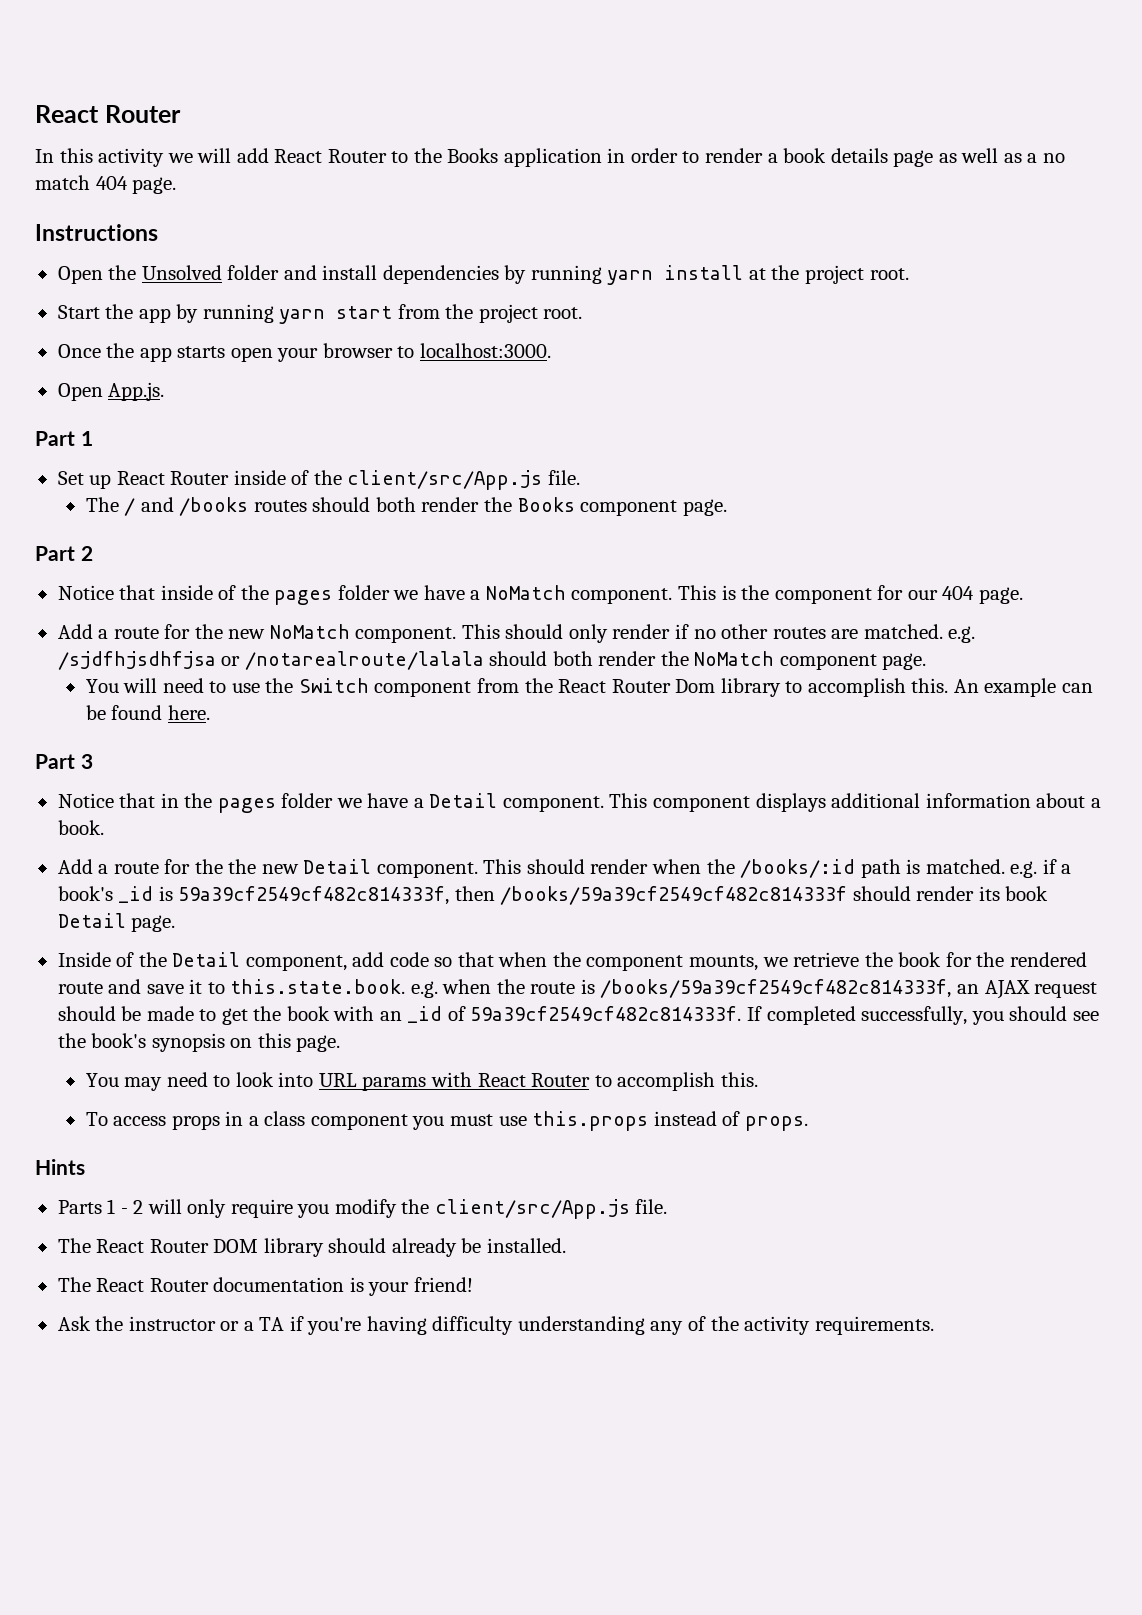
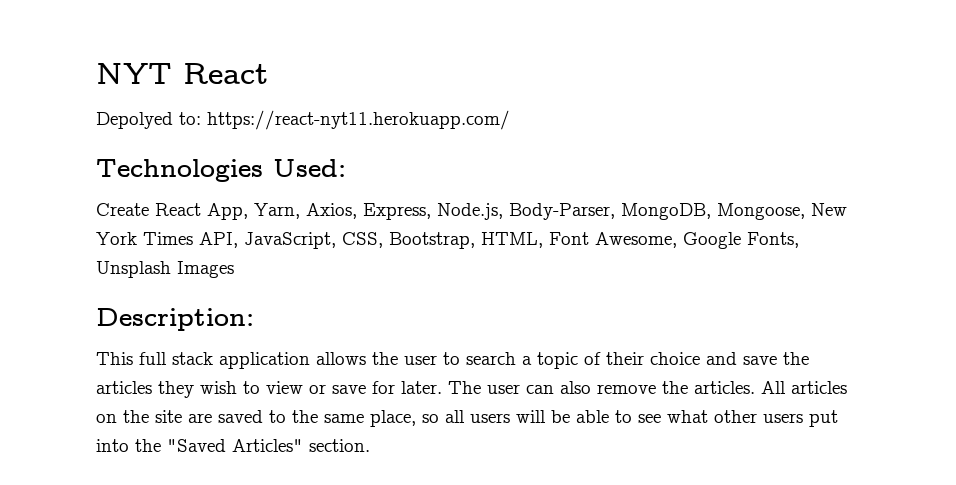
[35,105,181,123] [35,148,1065,167] [35,175,177,194] [35,224,158,241] [57,265,909,285] [57,304,583,324] [57,343,551,362] [57,382,165,401] [35,431,93,446] [57,470,580,490] [85,497,727,516] [35,546,93,561] [57,585,1023,605] [57,624,976,643] [57,651,927,670] [85,678,1093,697] [85,705,210,720] [35,754,93,769] [57,793,1101,813] [57,820,104,835] [57,859,1072,878] [57,886,1049,905] [57,913,176,932] [57,952,1087,971] [57,979,1098,999] [57,1006,1099,1025] [57,1033,341,1052] [85,1072,758,1091] [85,1111,808,1131] [35,1159,85,1175] [57,1199,668,1219] [57,1238,566,1257] [57,1277,473,1296] [57,1316,934,1335] React Router // In this activity we will add React Router to the Books application in order to render a book details page as well as a no match 404 page. // Instructions // Open the Unsolved folder and install dependencies by running yarn install at the project root. // Start the app by running yarn start from the project root. // Once the app starts open your browser to localhost:3000. // Open App.js. // Part 1 // Set up React Router inside of the client/src/App.js file. // The / and /books routes should both render the Books component page. // Part 2 // Notice that inside of the pages folder we have a NoMatch component. This is the component for our 404 page. // Add a route for the new NoMatch component. This should only render if no other routes are matched. e.g. /sjdfhjsdhfjsa or /notarealroute/lalala should both render the NoMatch component page. // You will need to use the Switch component from the React Router Dom library to accomplish this. An example can be found here. // Part 3 // Notice that in the pages folder we have a Detail component. This component displays additional information about a book. // Add a route for the the new Detail component. This should render when the /books/:id path is matched. e.g. if a book's _id is 59a39cf2549cf482c814333f, then /books/59a39cf2549cf482c814333f should render its book Detail page. // Inside of the Detail component, add code so that when the component mounts, we retrieve the book for the rendered route and save it to this.state.book. e.g. when the route is /books/59a39cf2549cf482c814333f, an AJAX request should be made to get the book with an _id of 59a39cf2549cf482c814333f. If completed successfully, you should see the book's synopsis on this page. // You may need to look into URL params with React Router to accomplish this. // To access props in a class component you must use this.props instead of props. // Hints // Parts 1 - 2 will only require you modify the client/src/App.js file. // The React Router DOM library should already be installed. // The React Router documentation is your friend! // Ask the instructor or a TA if you're having difficulty understanding any of the activity requirements. -> [96,63,268,84] [96,110,510,130] [96,159,346,182] [96,203,847,220] [96,232,799,249] [96,261,234,278] [96,308,254,331] [96,352,809,369] [96,381,847,398] [96,410,838,427] [96,439,370,452] NYT React // Depolyed to: https://react-nyt11.herokuapp.com/ // Technologies Used: // Create React App, Yarn, Axios, Express, Node.js, Body-Parser, MongoDB, Mongoose, New York Times API, JavaScript, CSS, Bootstrap, HTML, Font Awesome, Google Fonts, Unsplash Images // Description: // This full stack application allows the user to search a topic of their choice and save the articles they wish to view or save for later. The user can also remove the articles. All articles on the site are saved to the same place, so all users will be able to see what other users put into the "Saved Articles" section.

